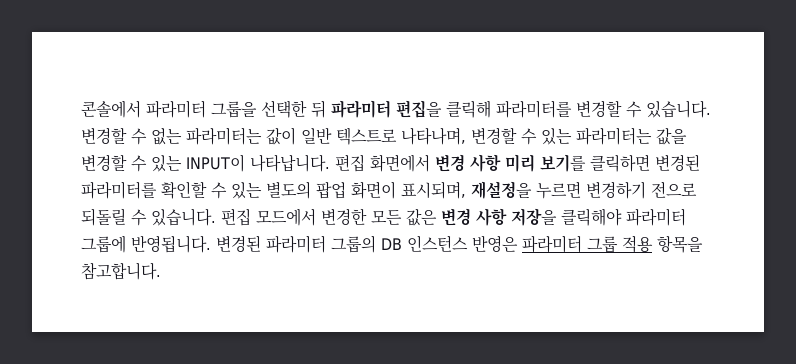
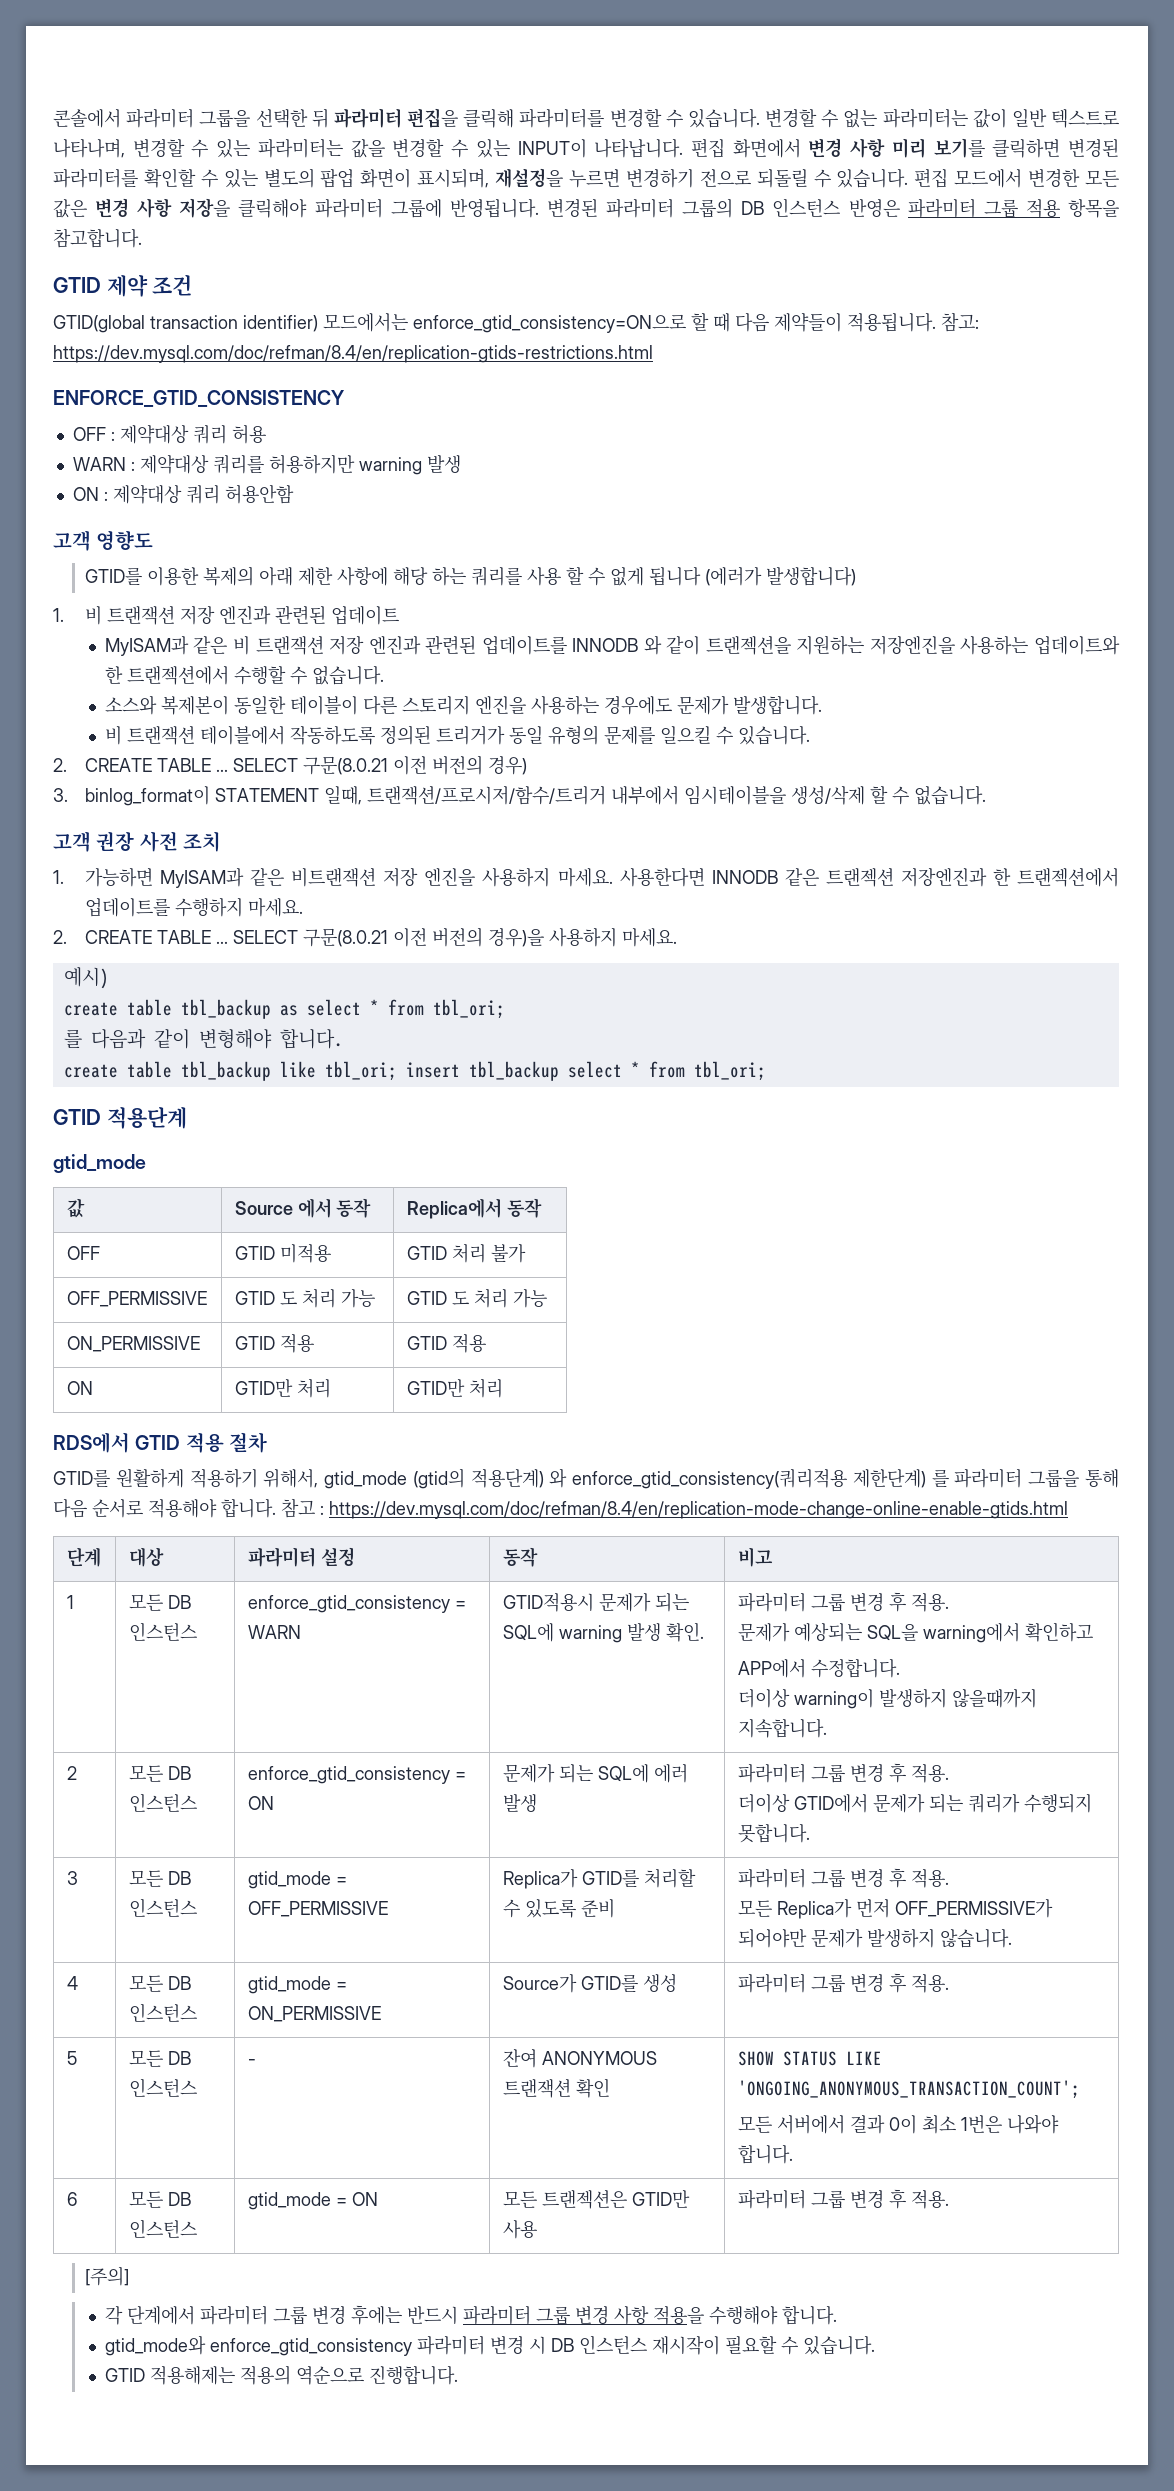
(161, 271) none -> [53,274,193,297] [53,312,979,333] [53,345,653,363] [53,390,345,407] [72,424,266,444] [72,454,461,475] [72,484,294,504] [53,530,154,551] [85,566,857,586] [53,606,400,625] [104,635,1120,656] [104,665,384,685] [104,695,822,715] [104,725,810,745] [53,755,528,775] [53,785,987,806] [53,831,221,852] [53,867,1119,888] [85,897,304,917] [53,927,678,947] [63,967,109,989] [63,999,505,1019] [63,1029,343,1049] [63,1061,766,1081] [53,1107,187,1129] [53,1154,146,1173] [66,1198,85,1218] [234,1198,372,1218] [406,1198,542,1219] [66,1246,100,1260] [234,1244,331,1263] [406,1243,526,1263] [66,1291,207,1307] [234,1288,375,1308] [406,1288,547,1308] [66,1336,200,1352] [234,1334,314,1353] [406,1334,486,1353] [66,1381,93,1395] [234,1378,331,1398] [406,1378,503,1398] [53,1432,267,1453] [53,1468,1119,1489] [53,1498,1068,1519] [66,1547,101,1567] [128,1547,164,1567] [247,1547,355,1567] [502,1547,538,1567] [737,1547,773,1567] [66,1595,74,1609] [128,1594,191,1611] [128,1622,197,1641] [247,1595,466,1613] [247,1625,301,1639] [502,1593,689,1612] [502,1622,704,1643] [737,1592,949,1612] [737,1622,1093,1643] [737,1658,900,1678] [737,1688,1037,1709] [737,1718,827,1738] [66,1766,77,1780] [128,1765,191,1782] [128,1793,197,1812] [247,1766,466,1784] [247,1796,274,1810] [502,1764,688,1783] [502,1794,537,1812] [737,1763,949,1783] [737,1793,1092,1813] [737,1823,810,1843] [66,1871,78,1885] [128,1870,191,1887] [128,1898,197,1917] [247,1871,347,1889] [247,1901,388,1917] [502,1868,696,1889] [502,1899,615,1918] [737,1868,949,1888] [737,1899,1053,1919] [737,1928,1012,1948] [66,1976,78,1990] [128,1975,191,1992] [128,2003,197,2022] [247,1976,347,1994] [247,2006,381,2022] [502,1974,677,1993] [737,1973,949,1993] [66,2051,77,2065] [128,2050,191,2067] [128,2078,197,2097] [247,2059,256,2065] [502,2049,657,2068] [502,2078,610,2098] [737,2051,882,2066] [737,2080,1080,2099] [737,2114,1059,2134] [737,2144,793,2164] [66,2192,78,2206] [128,2191,191,2208] [128,2219,197,2238] [247,2192,378,2210] [502,2190,690,2209] [502,2220,537,2239] [737,2189,949,2209] [85,2266,130,2286] [104,2305,837,2325] [104,2335,875,2356] [104,2365,458,2385] // GTID 제약 조건 // GTID(global transaction identifier) 모드에서는 enforce_gtid_consistency=ON으로 할 때 다음 제약들이 적용됩니다. 참고: https://dev.mysql.com/doc/refman/8.4/en/replication-gtids-restrictions.html // ENFORCE_GTID_CONSISTENCY // OFF : 제약대상 쿼리 허용 // WARN : 제약대상 쿼리를 허용하지만 warning 발생 // ON : 제약대상 쿼리 허용안함 // 고객 영향도 // GTID를 이용한 복제의 아래 제한 사항에 해당 하는 쿼리를 사용 할 수 없게 됩니다 (에러가 발생합니다) // 1. 비 트랜잭션 저장 엔진과 관련된 업데이트 // MyISAM과 같은 비 트랜잭션 저장 엔진과 관련된 업데이트를 INNODB 와 같이 트랜젝션을 지원하는 저장엔진을 사용하는 업데이트와 한 트랜젝션에서 수행할 수 없습니다. // 소스와 복제본이 동일한 테이블이 다른 스토리지 엔진을 사용하는 경우에도 문제가 발생합니다. // 비 트랜잭션 테이블에서 작동하도록 정의된 트리거가 동일 유형의 문제를 일으킬 수 있습니다. // 2. CREATE TABLE ... SELECT 구문(8.0.21 이전 버전의 경우) // 3. binlog_format이 STATEMENT 일때, 트랜잭션/프로시저/함수/트리거 내부에서 임시테이블을 생성/삭제 할 수 없습니다. // 고객 권장 사전 조치 // 1. 가능하면 MyISAM과 같은 비트랜잭션 저장 엔진을 사용하지 마세요. 사용한다면 INNODB 같은 트랜젝션 저장엔진과 한 트랜젝션에서 업데이트를 수행하지 마세요. // 2. CREATE TABLE ... SELECT 구문(8.0.21 이전 버전의 경우)을 사용하지 마세요. // 예시) // create table tbl_backup as select * from tbl_ori; // 를 다음과 같이 변형해야 합니다. // create table tbl_backup like tbl_ori; insert tbl_backup select * from tbl_ori; // GTID 적용단계 // gtid_mode // 값 | Source 에서 동작 | Replica에서 동작 // OFF | GTID 미적용 | GTID 처리 불가 // OFF_PERMISSIVE | GTID 도 처리 가능 | GTID 도 처리 가능 // ON_PERMISSIVE | GTID 적용 | GTID 적용 // ON | GTID만 처리 | GTID만 처리 // RDS에서 GTID 적용 절차 // GTID를 원활하게 적용하기 위해서, gtid_mode (gtid의 적용단계) 와 enforce_gtid_consistency(쿼리적용 제한단계) 를 파라미터 그룹을 통해 다음 순서로 적용해야 합니다. 참고 : https://dev.mysql.com/doc/refman/8.4/en/replication-mode-change-online-enable-gtids.html // 단계 | 대상 | 파라미터 설정 | 동작 | 비고 // 1 | 모든 DB 인스턴스 | enforce_gtid_consistency = WARN | GTID적용시 문제가 되는 SQL에 warning 발생 확인. | 파라미터 그룹 변경 후 적용. // 문제가 예상되는 SQL을 warning에서 확인하고 // APP에서 수정합니다. // 더이상 warning이 발생하지 않을때까지 지속합니다. // 2 | 모든 DB 인스턴스 | enforce_gtid_consistency = ON | 문제가 되는 SQL에 에러 발생 | 파라미터 그룹 변경 후 적용. // 더이상 GTID에서 문제가 되는 쿼리가 수행되지 못합니다. // 3 | 모든 DB 인스턴스 | gtid_mode = OFF_PERMISSIVE | Replica가 GTID를 처리할 수 있도록 준비 | 파라미터 그룹 변경 후 적용. // 모든 Replica가 먼저 OFF_PERMISSIVE가 되어야만 문제가 발생하지 않습니다. // 4 | 모든 DB 인스턴스 | gtid_mode = ON_PERMISSIVE | Source가 GTID를 생성 | 파라미터 그룹 변경 후 적용. // 5 | 모든 DB 인스턴스 | - | 잔여 ANONYMOUS 트랜잭션 확인 | SHOW STATUS LIKE 'ONGOING_ANONYMOUS_TRANSACTION_COUNT'; // 모든 서버에서 결과 0이 최소 1번은 나와야 합니다. // 6 | 모든 DB 인스턴스 | gtid_mode = ON | 모든 트랜젝션은 GTID만 사용 | 파라미터 그룹 변경 후 적용. // [주의] // 각 단계에서 파라미터 그룹 변경 후에는 반드시 파라미터 그룹 변경 사항 적용을 수행해야 합니다. // gtid_mode와 enforce_gtid_consistency 파라미터 변경 시 DB 인스턴스 재시작이 필요할 수 있습니다. // GTID 적용해제는 적용의 역순으로 진행합니다.

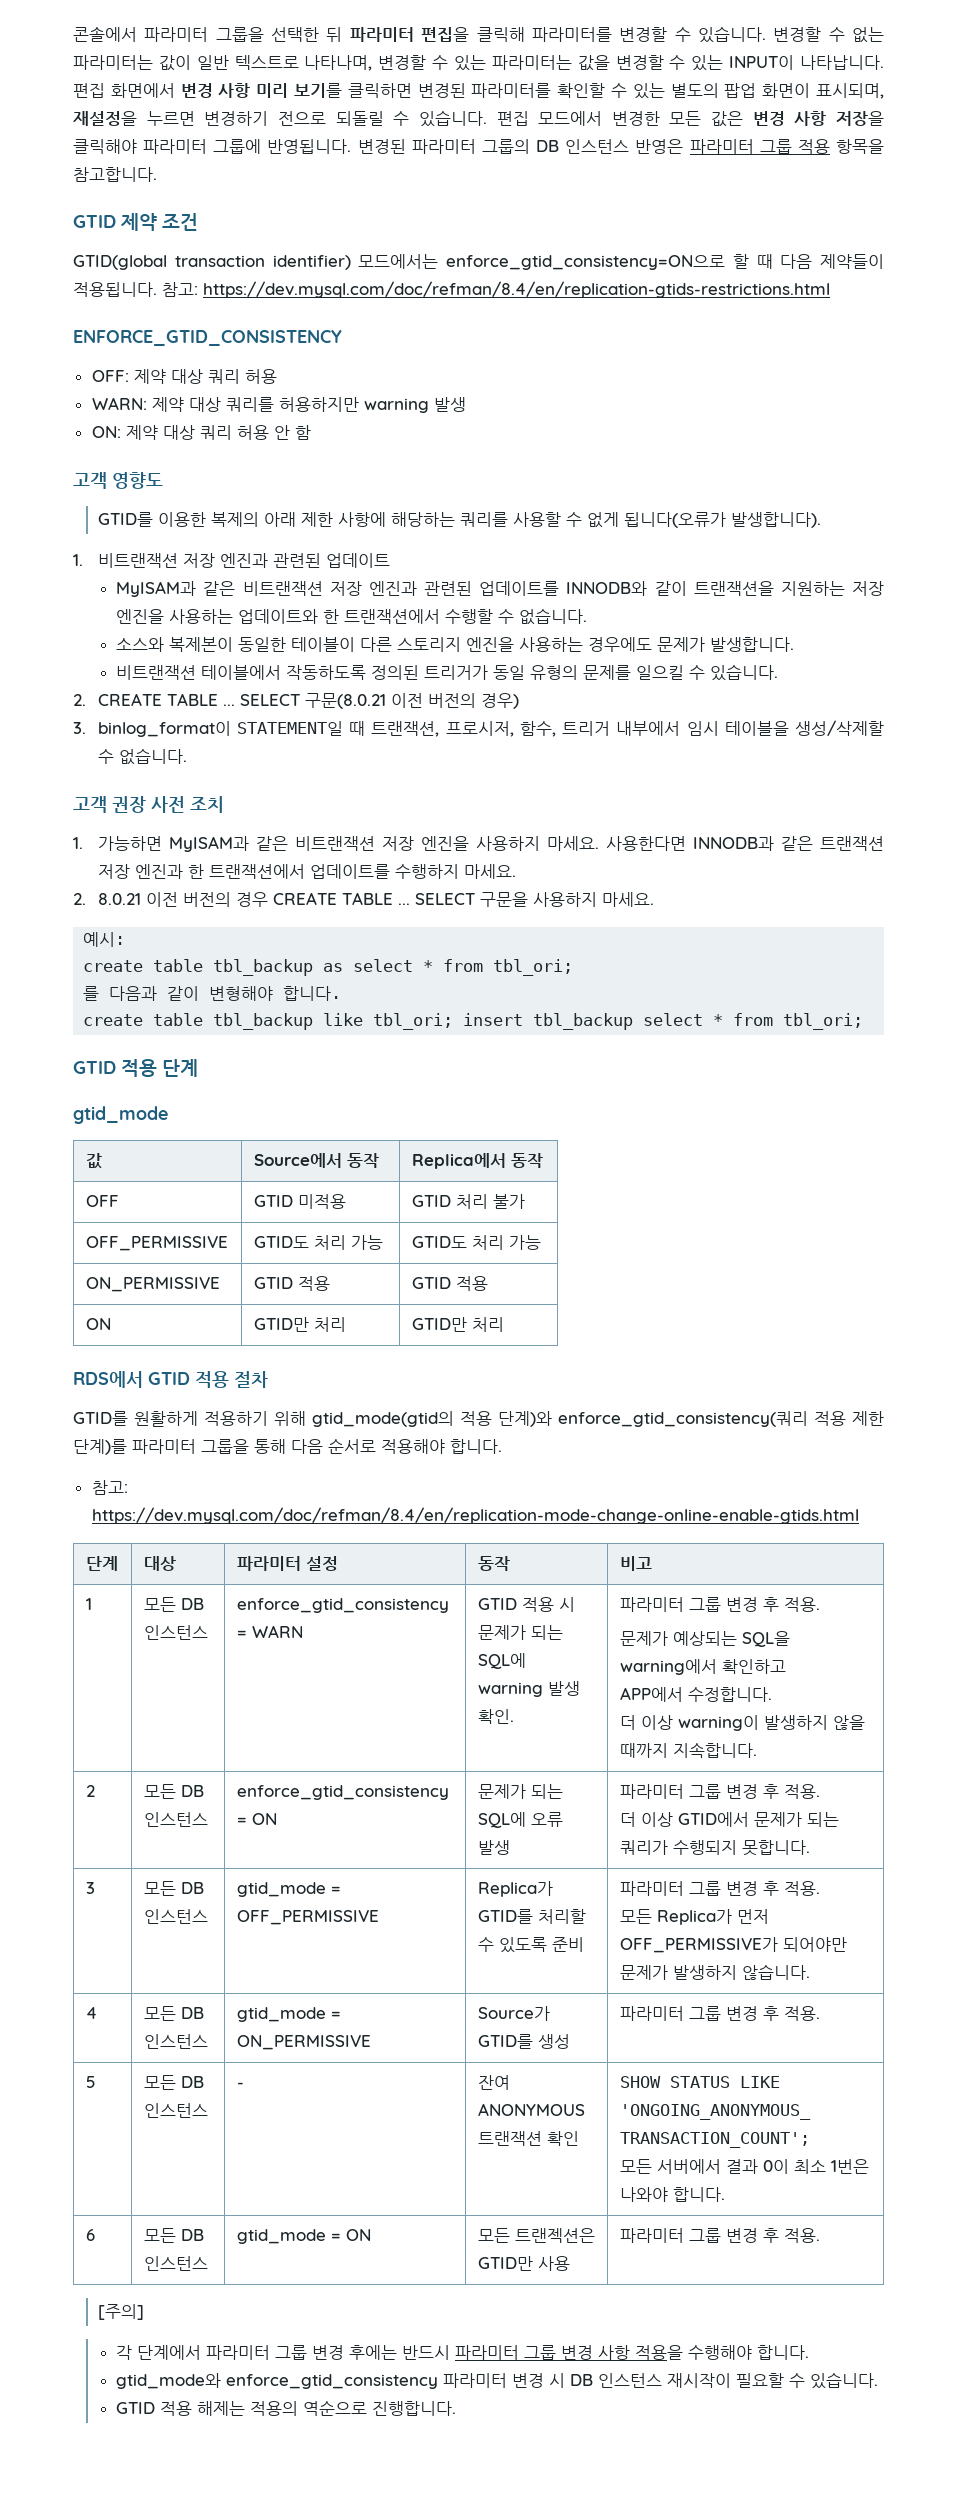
[72,424,189,444] OFF : 제약대상 -> [91,369,203,384] OFF: 제약 대상
[72,454,209,474] WARN : 제약대상 -> [91,397,221,412] WARN: 제약 대상
[72,484,294,504] ON : 제약대상 쿼리 허용안함 -> [91,425,311,440] ON: 제약 대상 쿼리 허용 안 함
[393,566,857,586] [53,606,176,625] 해당 하는 쿼리를 사용 할 수 없게 됩니다 (에러가 발생합니다) // 1. 비 트랜잭션 -> [390,512,821,528] [73,553,178,568] 해당하는 쿼리를 사용할 수 없게 됩니다(오류가 발생합니다). // 1. 비트랜잭션
[232,636,324,655] 비 트랜잭션 -> [242,581,323,596] 비트랜잭션
[572,635,955,655] INNODB 와 같이 트랜젝션을 지원하는 저장엔진을 -> [566,581,884,596] [116,609,165,624] INNODB와 같이 트랜잭션을 지원하는 저장 엔진을
[126,666,229,685] 트랜젝션에서 -> [344,609,441,624] 트랜잭션에서
[104,726,195,745] 비 트랜잭션 -> [116,665,197,680] 비트랜잭션
[215,786,889,805] STATEMENT 일때, 트랜잭션/프로시저/함수/트리거 내부에서 임시테이블을 생성/삭제 할 -> [236,720,884,737] STATEMENT일 때 트랜잭션, 프로시저, 함수, 트리거 내부에서 임시 테이블을 생성/삭제할
[711,868,1119,887] [85,897,304,917] [53,927,545,947] INNODB 같은 트랜젝션 저장엔진과 한 트랜젝션에서 업데이트를 수행하지 마세요. // 2. CREATE TABLE ... SELECT 구문(8.0.21 이전 버전의 경우)을 -> [692,836,884,851] [97,864,516,879] [73,892,528,907] INNODB과 같은 트랜잭션 저장 엔진과 한 트랜잭션에서 업데이트를 수행하지 마세요. // 2. 8.0.21 이전 버전의 경우 CREATE TABLE ... SELECT 구문을
[63,967,109,989] 예시) -> [83,932,126,947] 예시:
[106,1107,187,1129] 적용단계 -> [121,1059,198,1077] 적용 단계
[234,1198,332,1218] Source 에서 -> [253,1153,342,1168] Source에서
[234,1291,297,1305] GTID 도 -> [253,1236,309,1248] GTID도
[406,1291,469,1305] GTID 도 -> [411,1236,467,1248] GTID도
[263,1468,949,1489] 위해서, gtid_mode (gtid의 적용단계) 와 enforce_gtid_consistency(쿼리적용 제한단계) 를 -> [274,1411,884,1427] [73,1439,127,1455] 위해 gtid_mode(gtid의 적용 단계)와 enforce_gtid_consistency(쿼리 적용 제한 단계)를
[281,1498,324,1518] 참고 : -> [91,1480,128,1495] // 참고:
[502,1593,594,1612] GTID적용시 -> [477,1597,575,1612] GTID 적용 시
[737,1688,1037,1709] 더이상 warning이 발생하지 않을때까지 -> [619,1715,865,1731] [619,1743,668,1758] 더 이상 warning이 발생하지 않을 때까지
[653,1764,688,1783] 에러 -> [530,1812,563,1827] 오류
[737,1794,790,1813] 더이상 -> [619,1812,673,1827] 더 이상
[149,2366,235,2385] 적용해제는 -> [160,2401,246,2416] 적용 해제는

